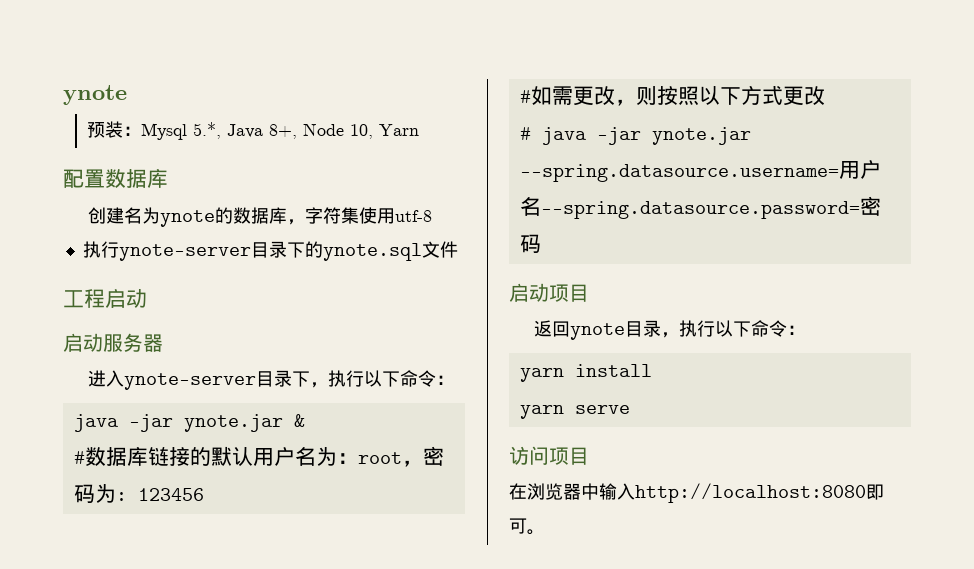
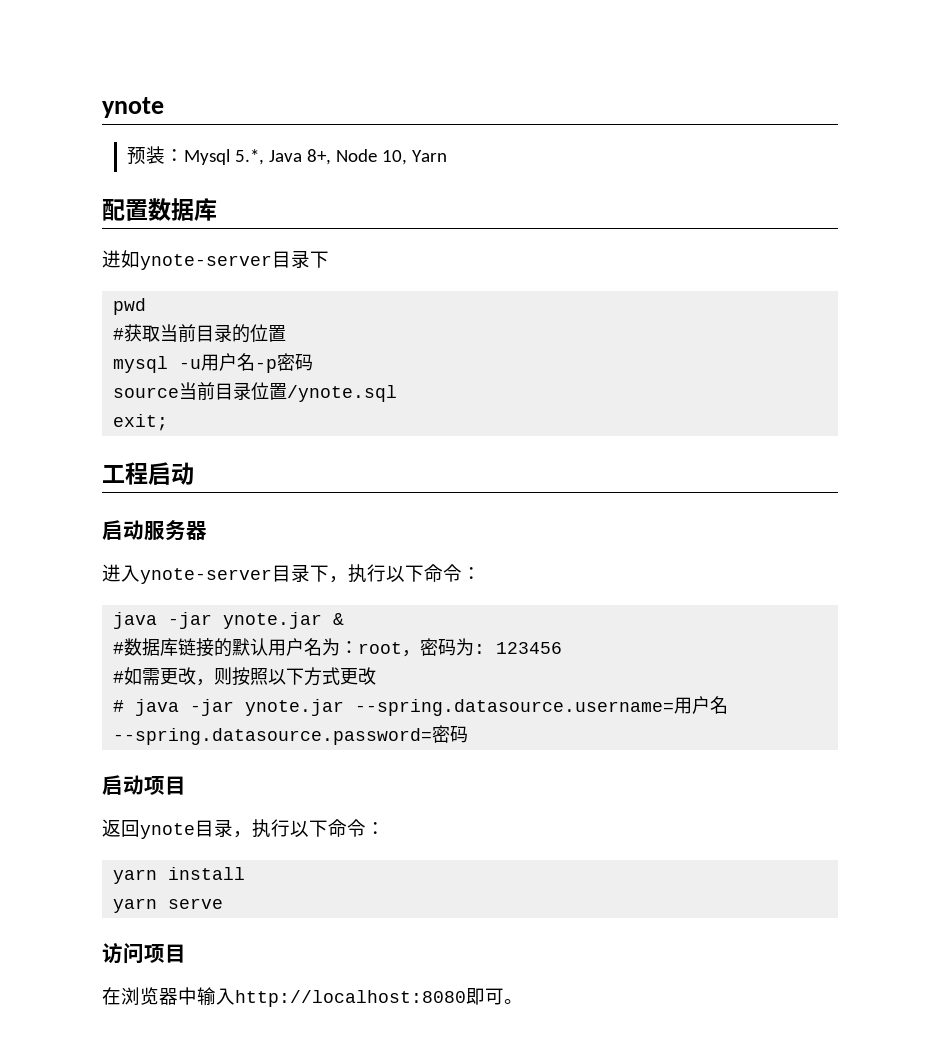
[87,207,432,227] [82,241,458,261] 创建名为ynote的数据库，字符集使用utf-8 // 执行ynote-server目录下的ynote.sql文件 -> [102,250,329,270] [113,298,147,315] [113,324,287,343] [113,353,314,373] [113,382,398,402] [113,414,169,431] 进如ynote-server目录下 // pwd // #获取当前目录的位置 // mysql -u用户名-p密码 // source当前目录位置/ynote.sql // exit;

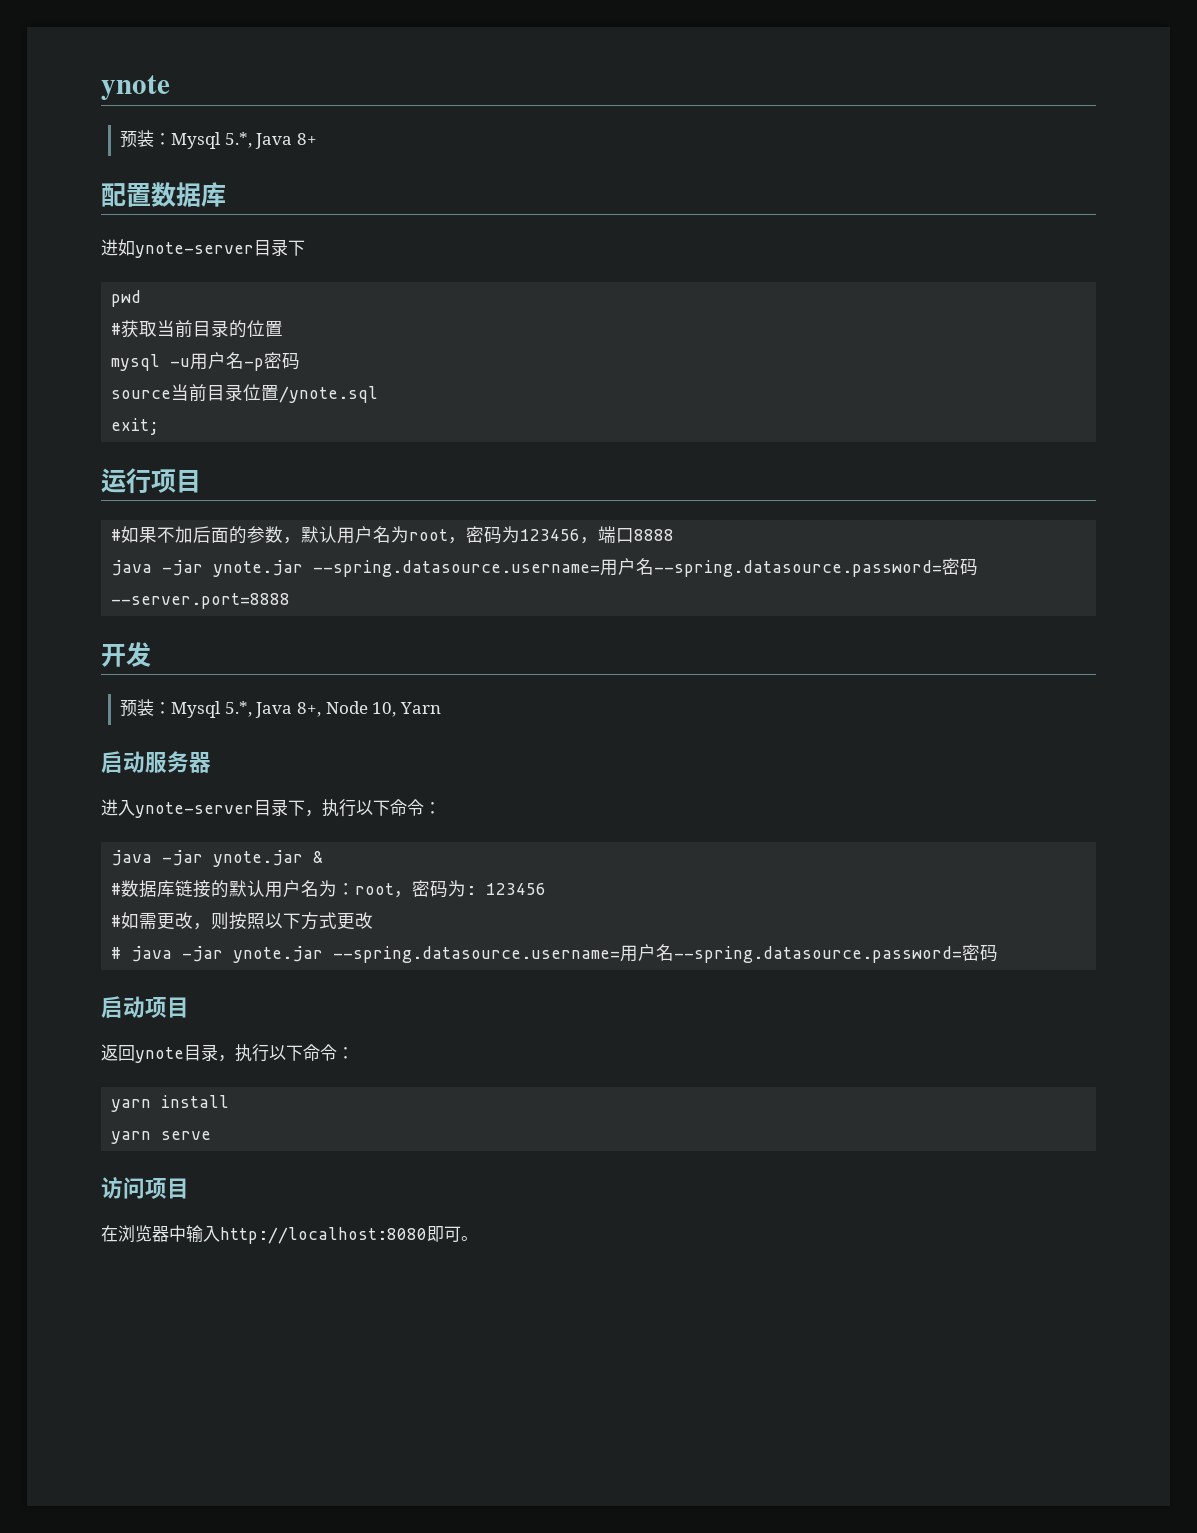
[306,149,447,165] 8+, Node 10, Yarn -> [296,133,317,145] 8+
[102,462,194,485] 工程启动 -> [101,468,201,494] [111,526,675,544] [111,558,979,577] [111,593,291,609] [101,642,151,667] [120,699,441,718] 运行项目 // #如果不加后面的参数，默认用户名为root，密码为123456，端口8888 // java -jar ynote.jar --spring.datasource.username=用户名--spring.datasource.password=密码--server.port=8888 // 开发 // 预装：Mysql 5.*, Java 8+, Node 10, Yarn

